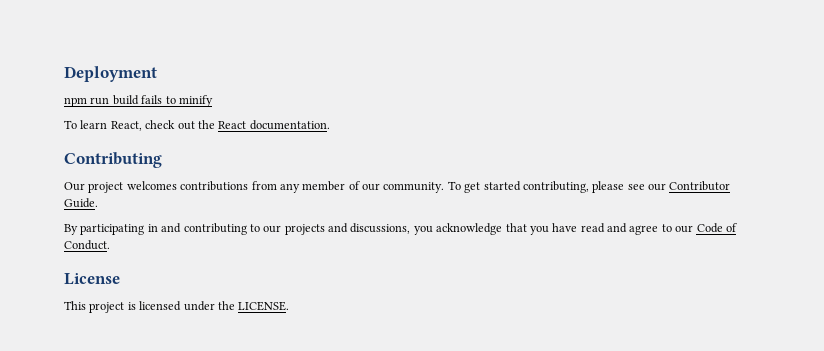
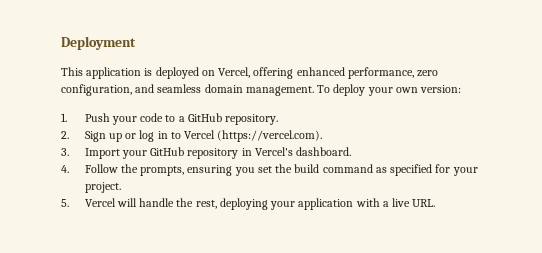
[64,95,213,107] [64,120,330,131] [64,152,162,168] [64,181,731,193] [64,198,98,208] [64,223,737,235] [64,240,110,250] [64,273,120,285] [64,301,290,313] npm run build fails to minify // To learn React, check out the React documentation. // Contributing // Our project welcomes contributions from any member of our community. To get started contributing, please see our Contributor Guide. // By participating in and contributing to our projects and discussions, you acknowledge that you have read and agree to our Code of Conduct. // License // This project is licensed under the LICENSE. -> [61,67,439,79] [61,84,462,96] [61,113,279,125] [61,130,323,142] [61,147,352,159] [61,164,478,176] [84,182,121,193] [61,198,436,210] This application is deployed on Vercel, offering enhanced performance, zero configuration, and seamless domain management. To deploy your own version: // 1. Push your code to a GitHub repository. // 2. Sign up or log in to Vercel (https://vercel.com). // 3. Import your GitHub repository in Vercel's dashboard. // 4. Follow the prompts, ensuring you set the build command as specified for your project. // 5. Vercel will handle the rest, deploying your application with a live URL.

